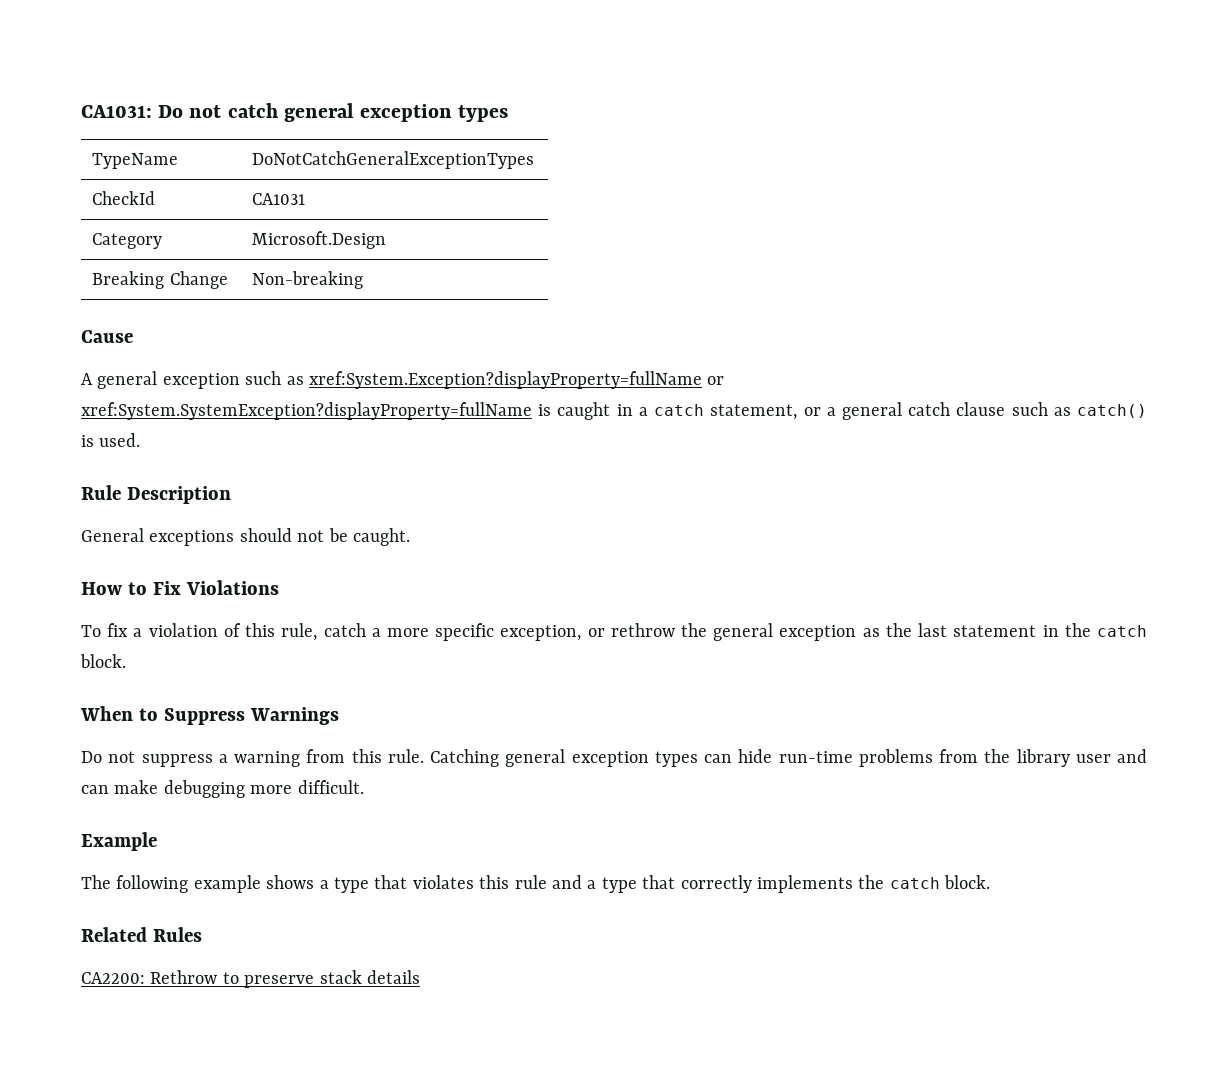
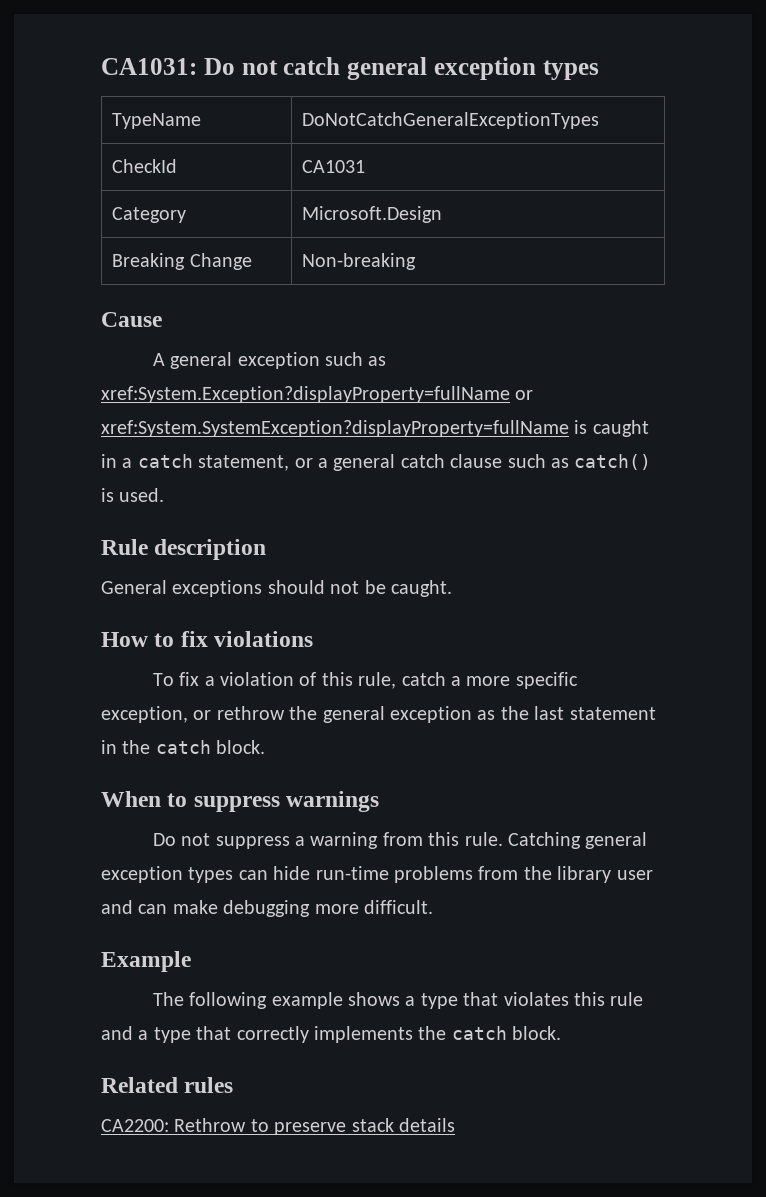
[126,486,231,504] Description -> [154,539,267,560] description
[152,580,279,595] Fix Violations -> [180,631,314,647] fix violations
[163,707,339,725] Suppress Warnings -> [193,791,380,812] suppress warnings
[152,927,202,942] Rules -> [184,1077,234,1093] rules

